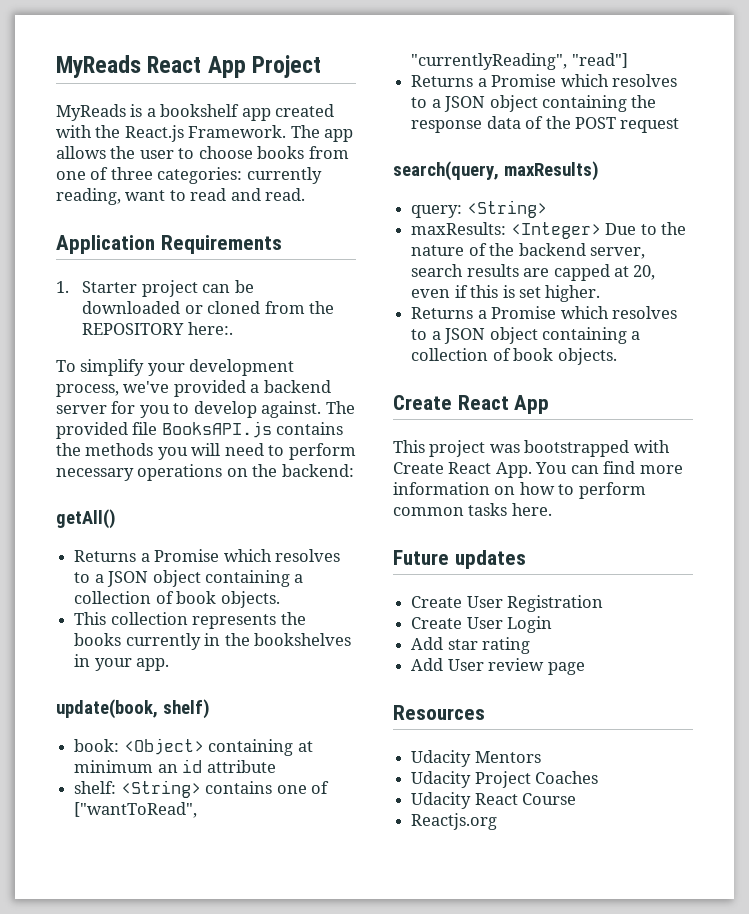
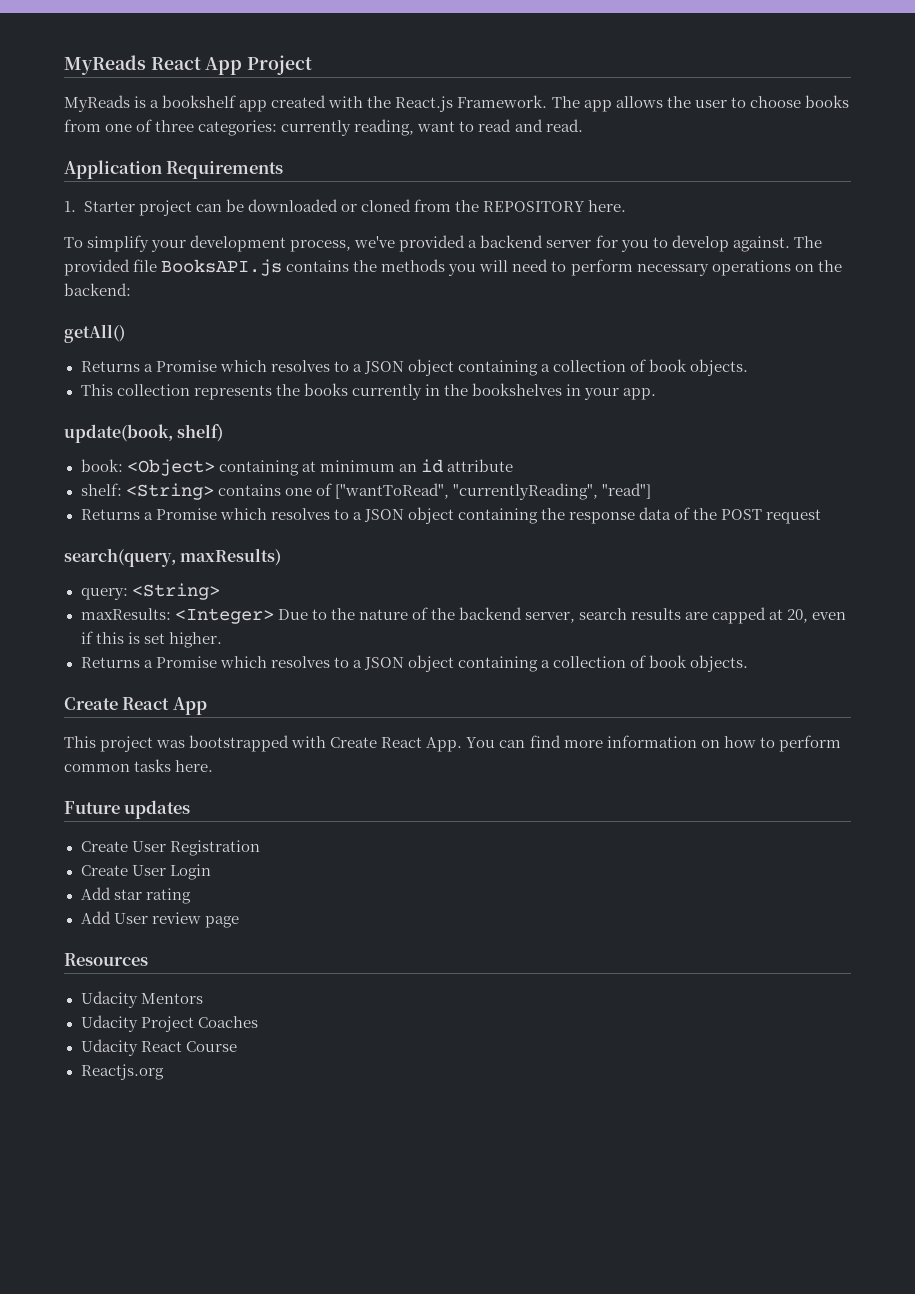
[187,322,233,335] here:. -> [588,200,626,212] here.

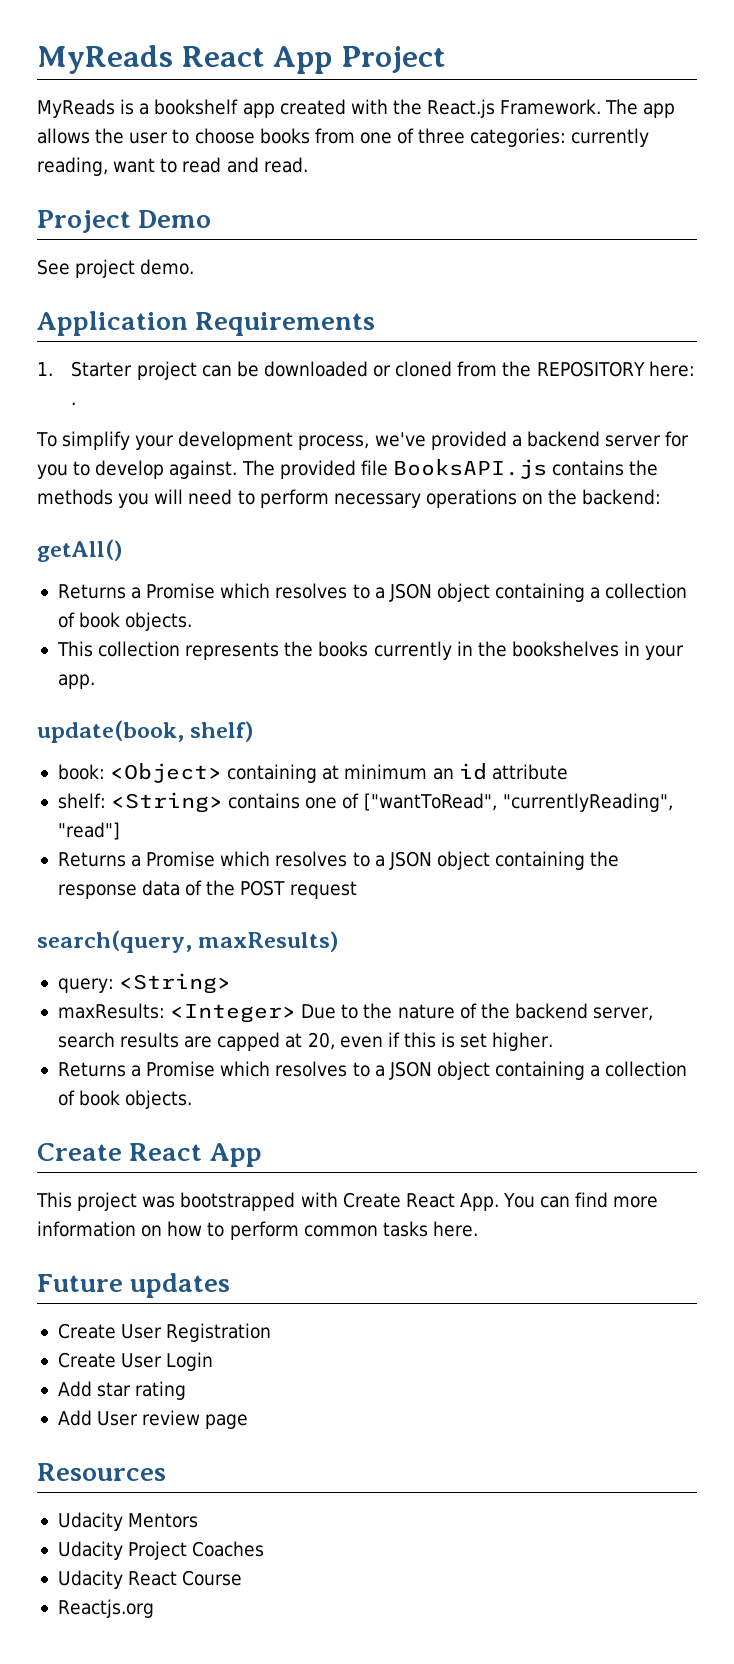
(583, 125) none -> [37,210,212,233] [37,259,195,278] // Project Demo // See project demo.
[588,200,626,212] here. -> [648,361,695,377] [71,402,77,405] here: .

